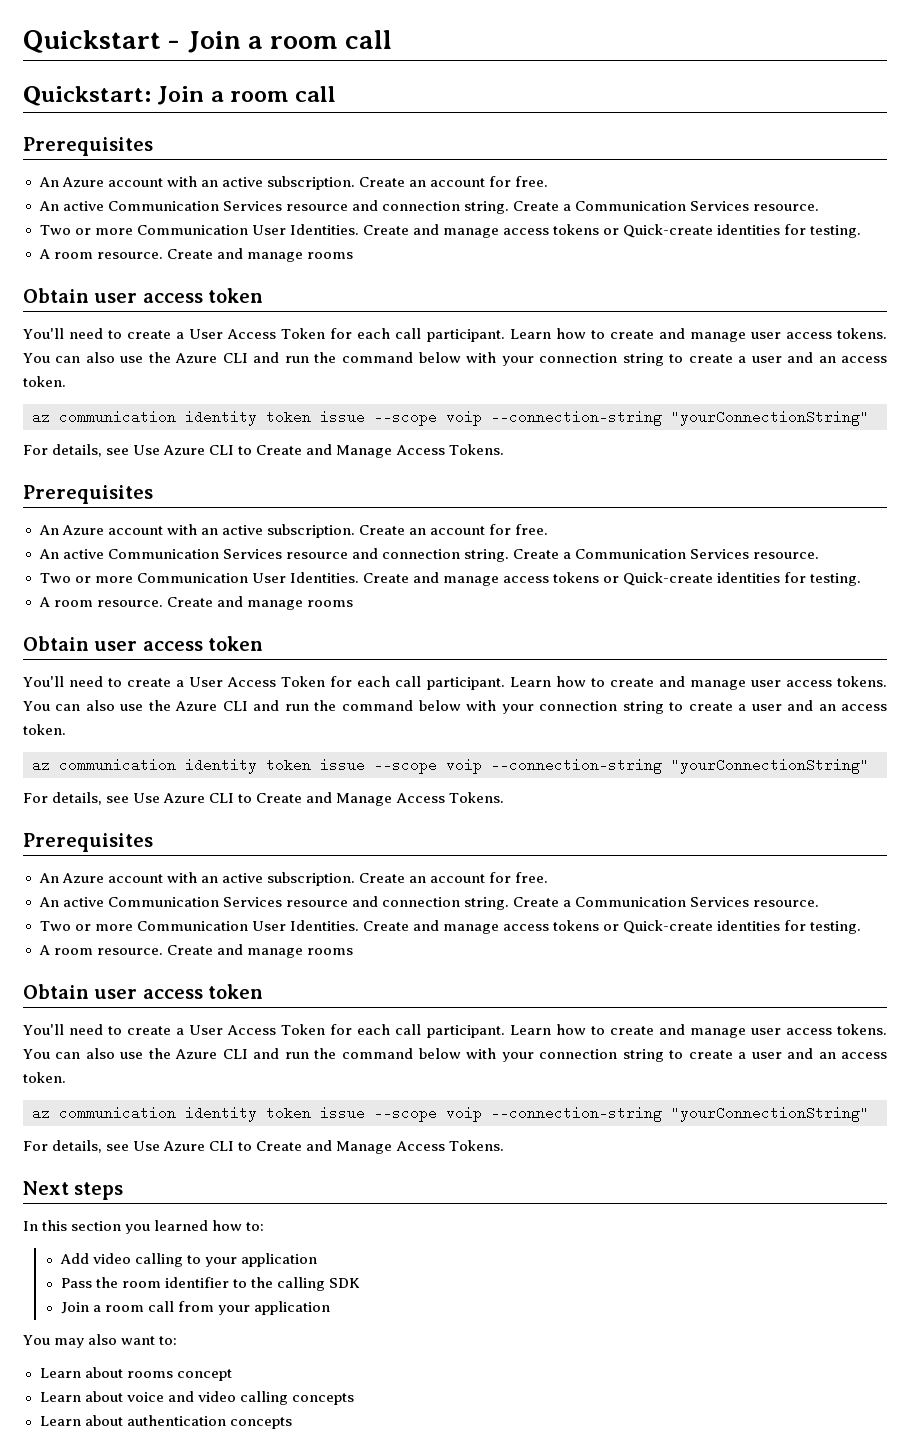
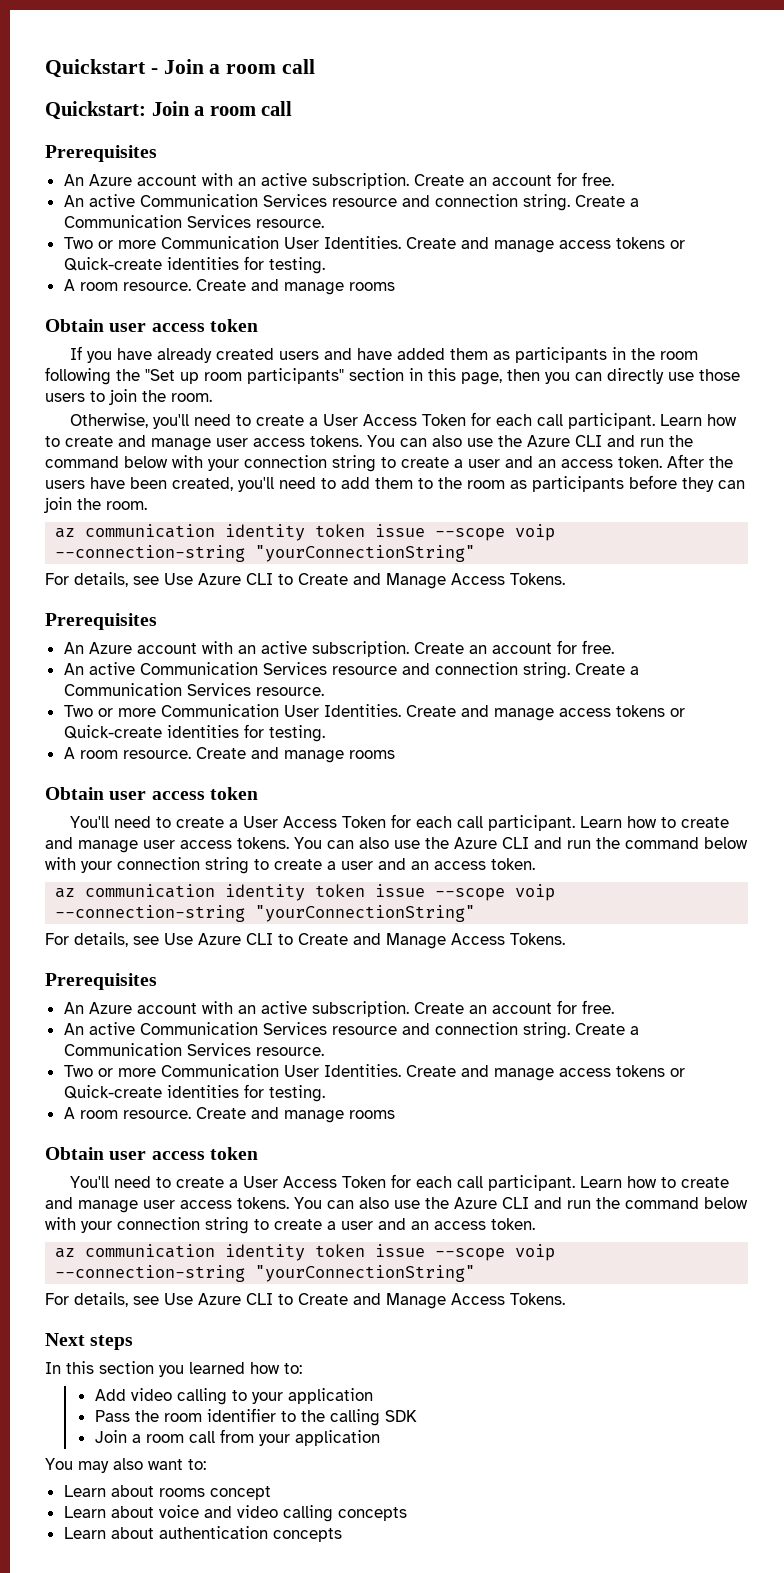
[23,328,64,339] You'll -> [69,346,698,363] [45,367,740,385] [45,389,212,405] [69,413,189,429] If you have already created users and have added them as participants in the room following the "Set up room participants" section in this page, then you can directly use those users to join the room. // Otherwise, you'll
(66, 381) none -> [667,454,733,468] [45,475,745,492] [44,497,147,513] After the users have been created, you'll need to add them to the room as participants before they can join the room.

